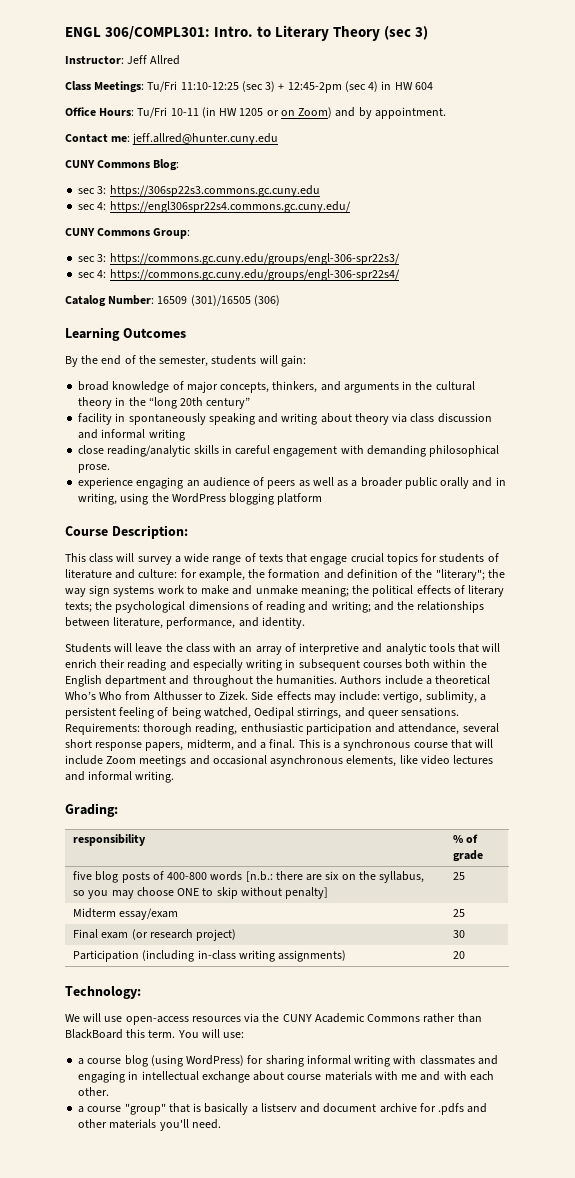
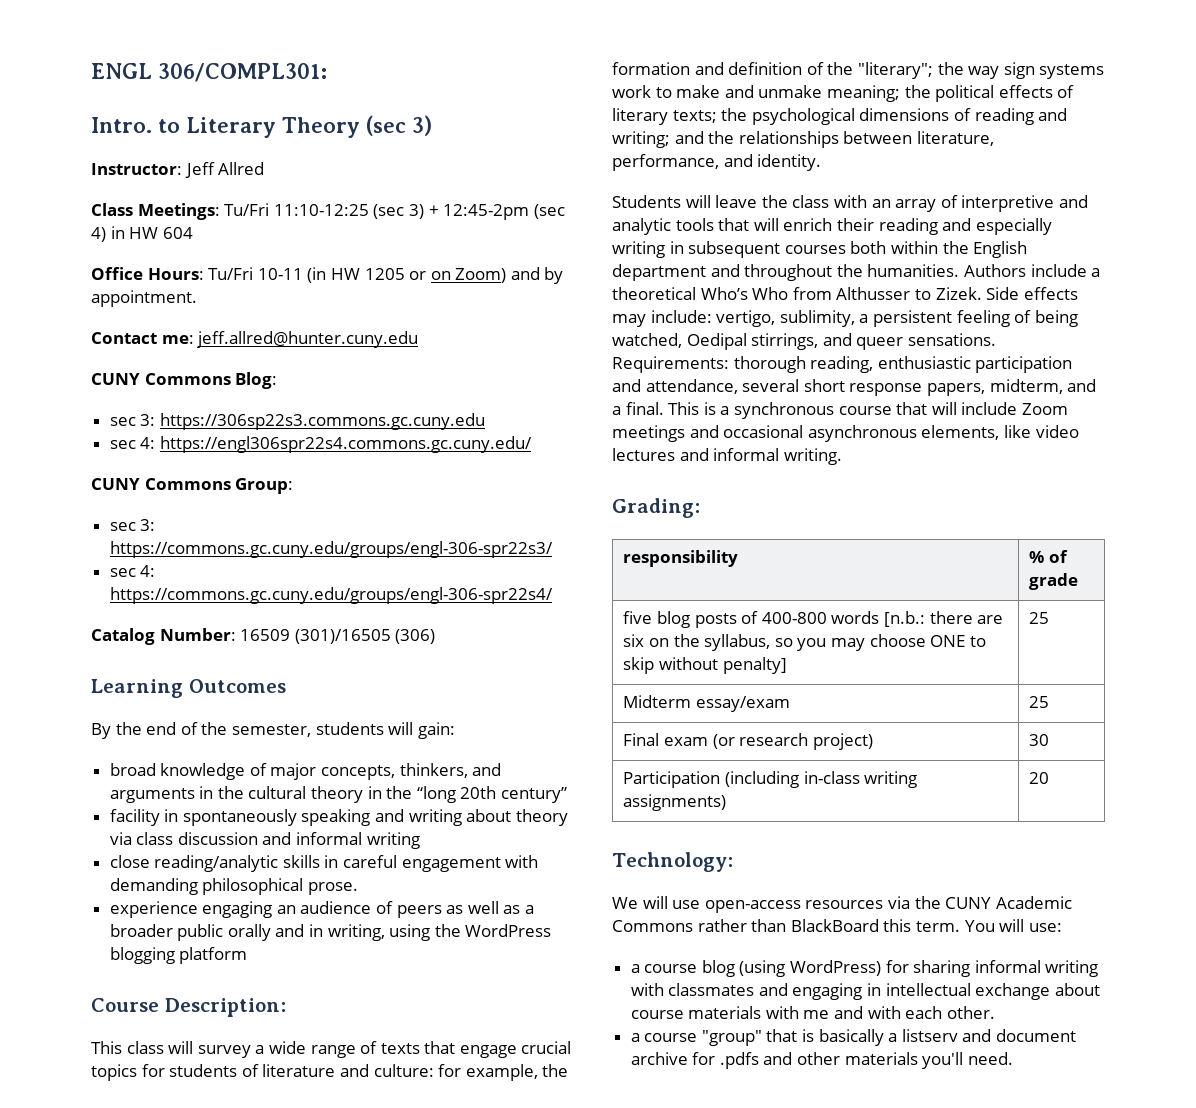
(211, 33) none -> (327, 72) //

